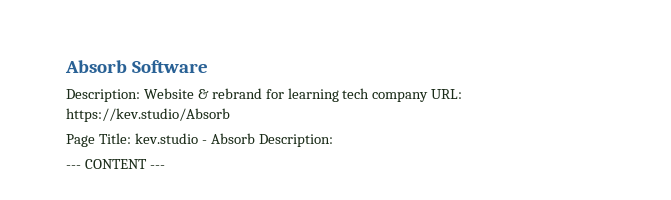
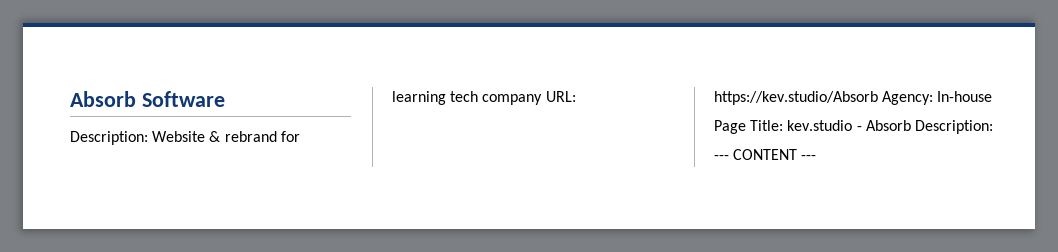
(230, 115) none -> [882,91,993,105] Agency: In-house

